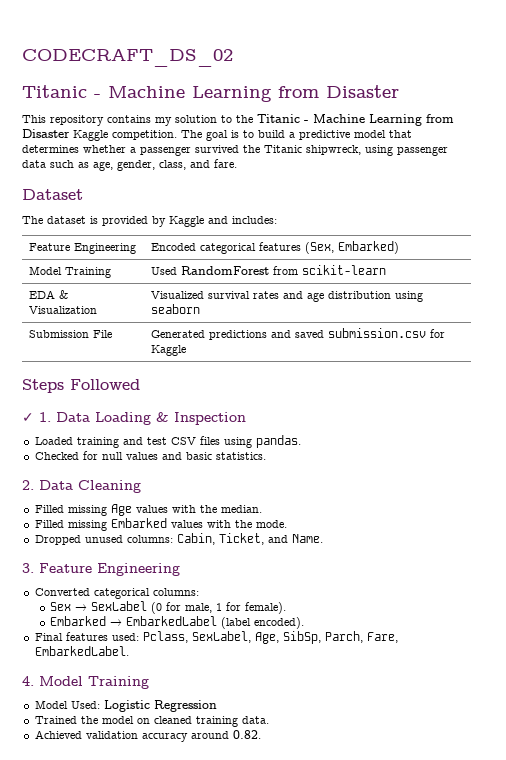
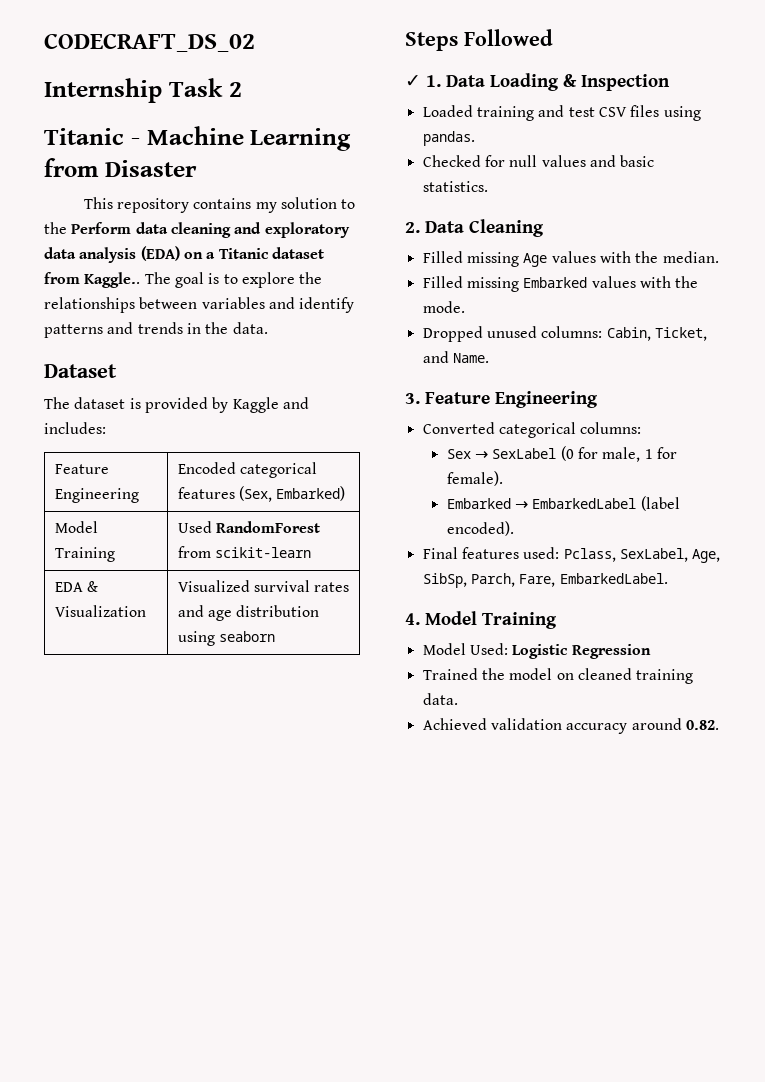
(233, 58) none -> [44,78,242,103] // Internship Task 2
[257,114,454,126] [22,129,412,141] [22,145,448,156] [22,159,237,171] Titanic - Machine Learning from Disaster Kaggle competition. The goal is to build a predictive model that determines whether a passenger survived the Titanic shipwreck, using passenger data such as age, gender, class, and fare. -> [71,222,350,238] [44,246,324,263] [44,272,323,288] [44,297,355,313] [44,322,268,338] Perform data cleaning and exploratory data analysis (EDA) on a Titanic dataset from Kaggle.. The goal is to explore the relationships between variables and identify patterns and trends in the data.
[29,330,113,338] [151,328,446,340] [151,345,187,356] // Submission File | Generated predictions and saved submission.csv for Kaggle -> (275, 636) none

